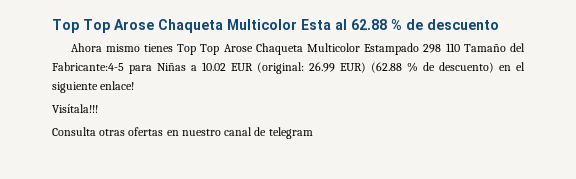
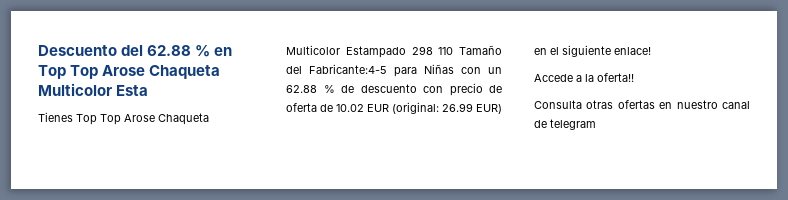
(52, 26) none -> [38,45,233,57] Descuento del 62.88 % en
[335,19,499,30] [70,43,174,52] al 62.88 % de descuento // Ahora mismo tienes -> [38,112,73,122] // Tienes
[191,65,197,71] a -> [461,67,502,74] [286,83,502,96] [286,103,333,112] con un 62.88 % de descuento con precio de oferta de
[371,62,494,73] (62.88 % de descuento) -> (502, 109) none
[52,104,98,113] Visítala!!! -> [534,73,634,82] Accede a la oferta!!

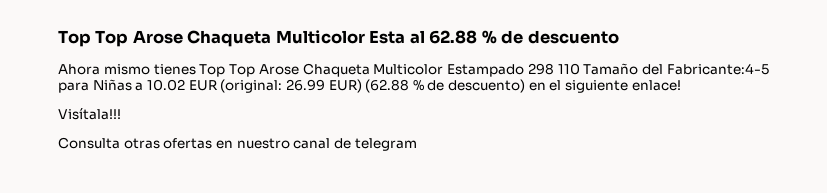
[38,45,233,57] Descuento del 62.88 % en -> (58, 38) none
[38,112,73,122] // Tienes -> [409,30,619,44] [58,64,196,75] al 62.88 % de descuento // Ahora mismo tienes
[461,67,502,74] [286,83,502,96] [286,103,333,112] con un 62.88 % de descuento con precio de oferta de -> [135,82,144,91] a
(502, 109) none -> [365,79,526,93] (62.88 % de descuento)
[534,73,634,82] Accede a la oferta!! -> [58,108,121,120] Visítala!!!

